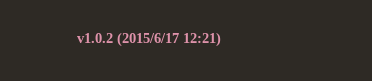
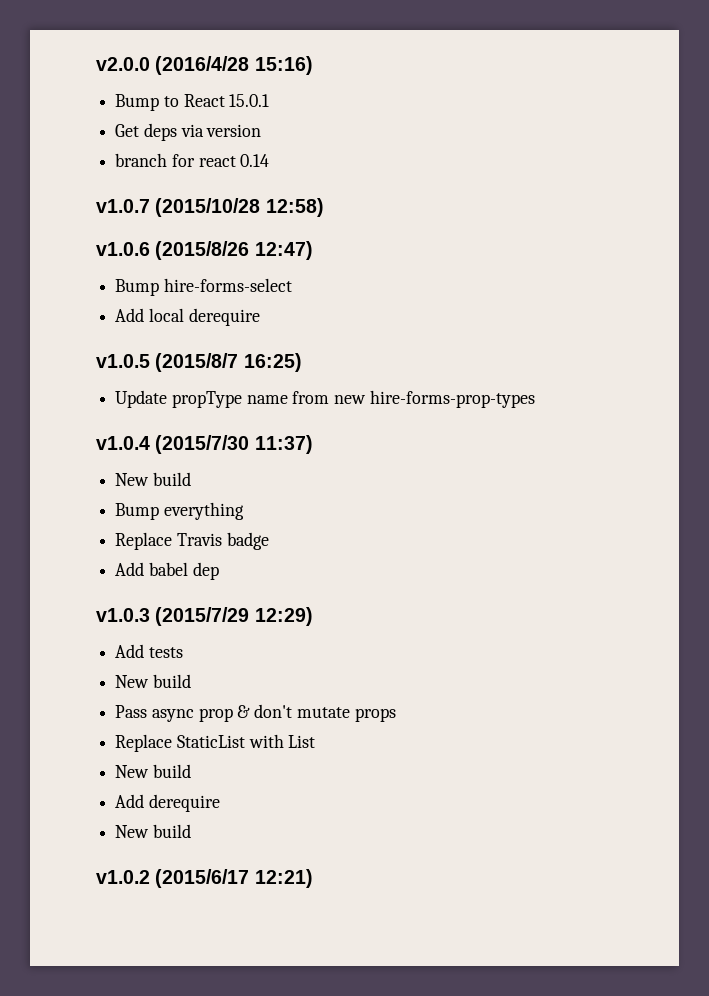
(77, 38) none -> [96,56,313,75] [115,94,270,111] [115,123,262,141] [115,153,270,167] [96,198,324,217] [96,241,313,260] [115,278,292,296] [115,308,260,326] [96,353,302,372] [115,390,535,408] [96,435,313,454] [115,472,191,486] [115,502,244,520] [115,532,269,550] [115,562,219,580] [96,607,313,626] [115,644,183,658] [115,674,191,688] [115,704,396,722] [115,734,316,752] [115,764,191,778] [115,794,220,812] [115,824,191,838] v2.0.0 (2016/4/28 15:16) // Bump to React 15.0.1 // Get deps via version // branch for react 0.14 // v1.0.7 (2015/10/28 12:58) // v1.0.6 (2015/8/26 12:47) // Bump hire-forms-select // Add local derequire // v1.0.5 (2015/8/7 16:25) // Update propType name from new hire-forms-prop-types // v1.0.4 (2015/7/30 11:37) // New build // Bump everything // Replace Travis badge // Add babel dep // v1.0.3 (2015/7/29 12:29) // Add tests // New build // Pass async prop & don't mutate props // Replace StaticList with List // New build // Add derequire // New build //

